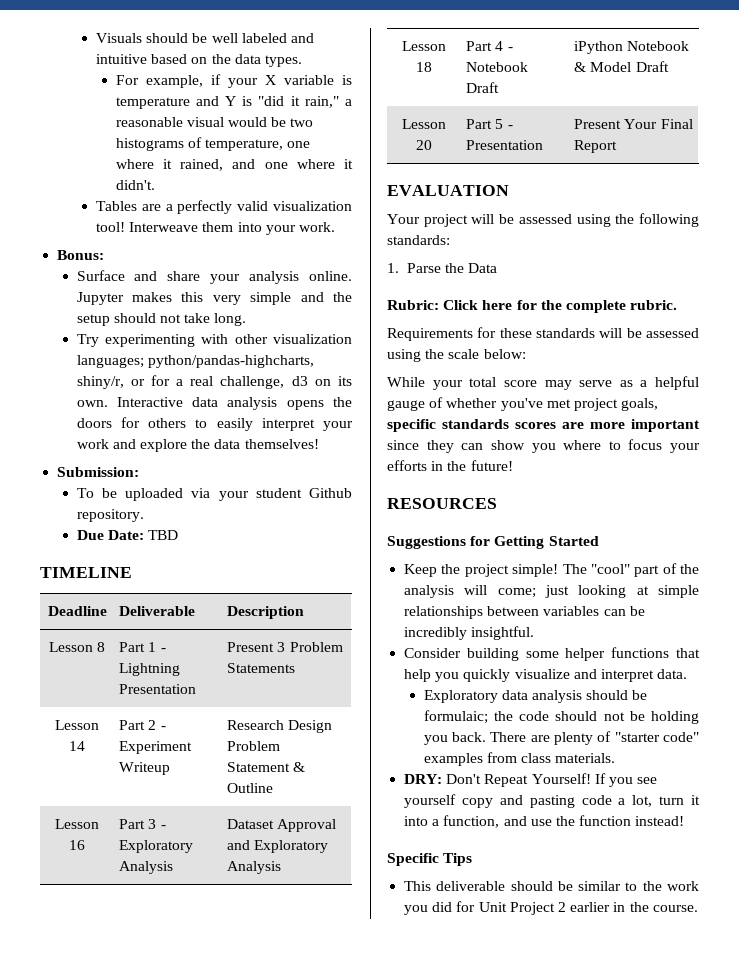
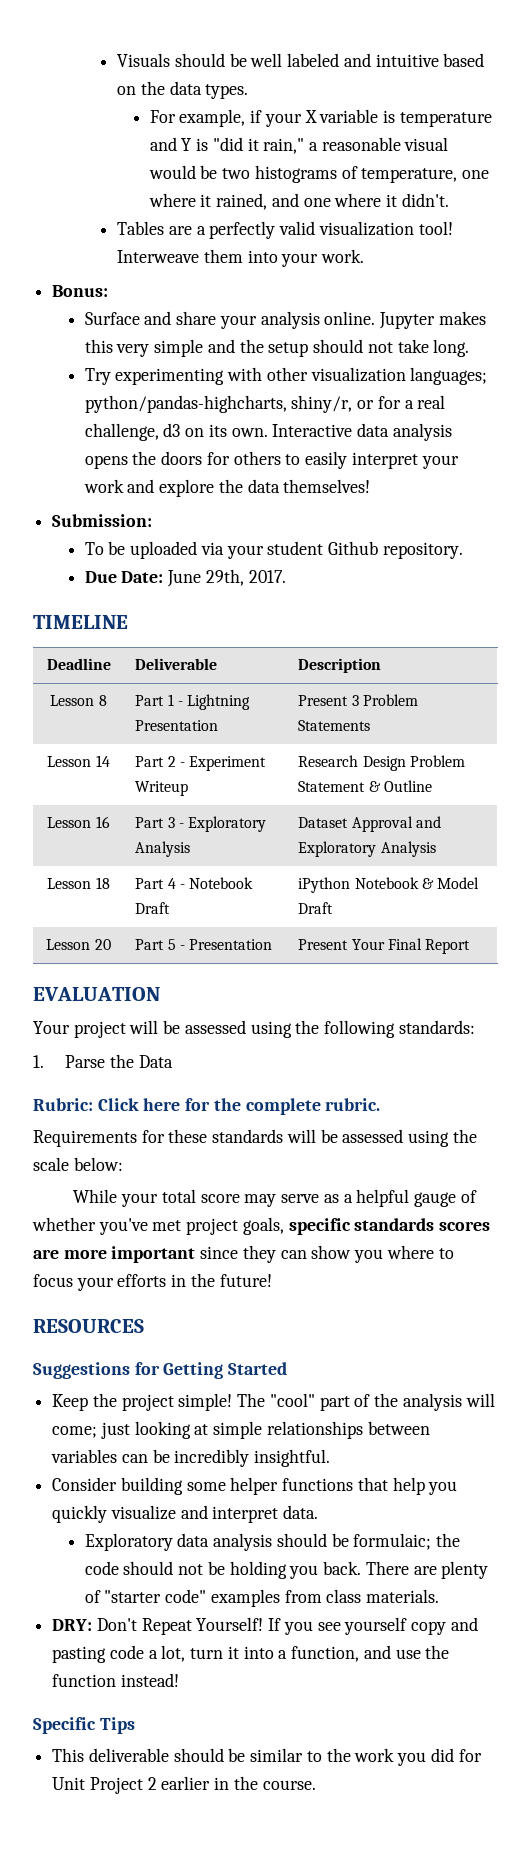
[147,530,178,540] TBD -> [167,569,286,587] June 29th, 2017.

